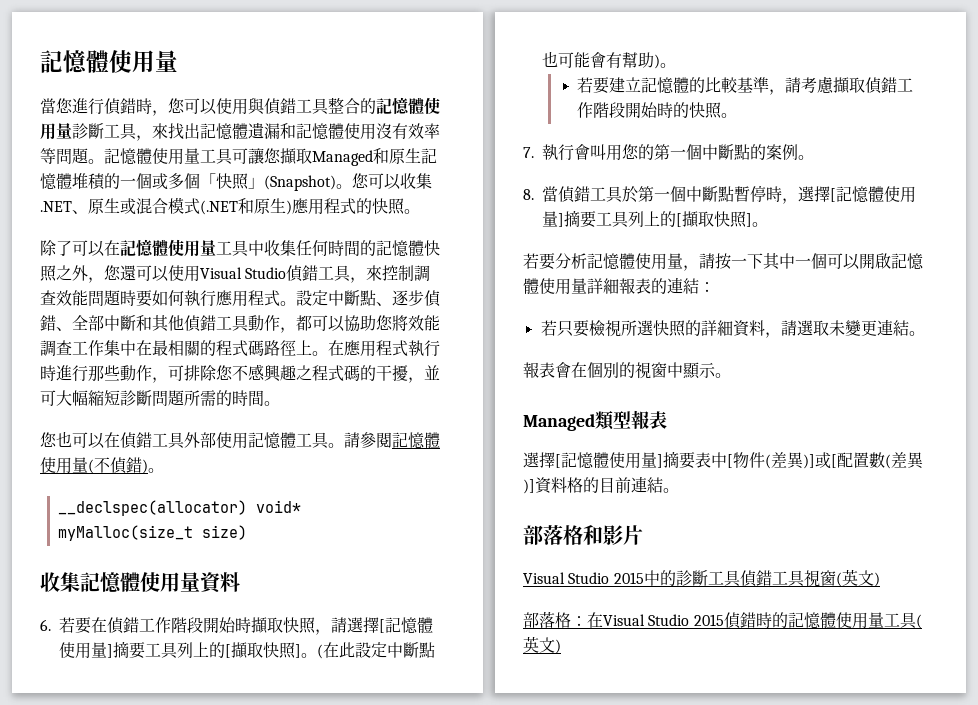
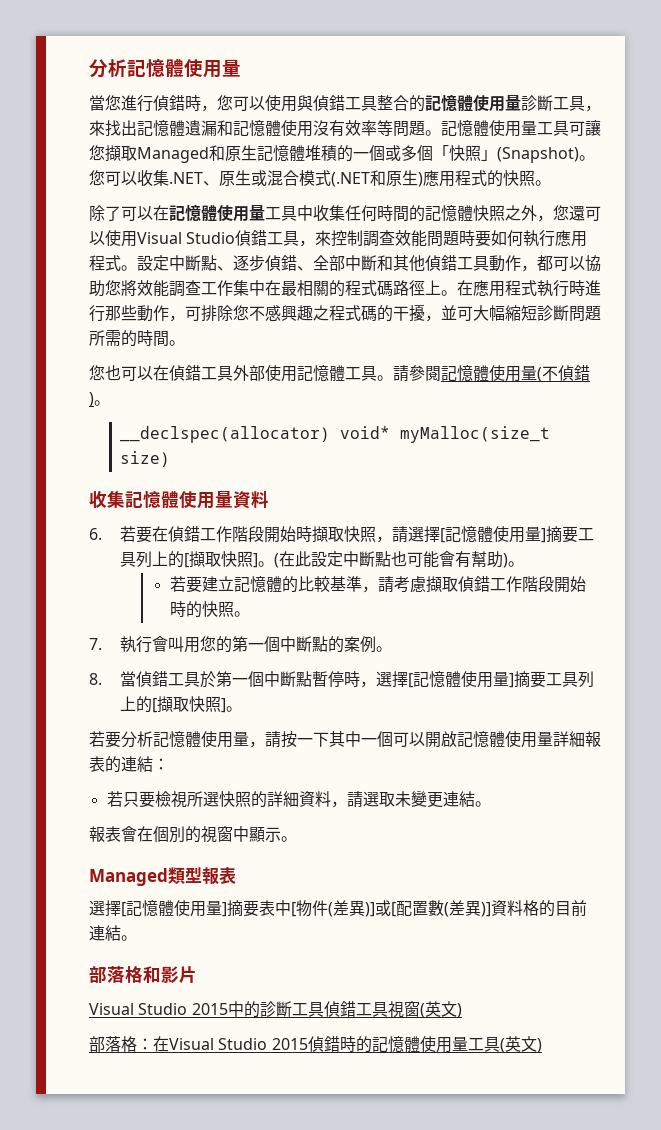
(40, 61) none -> [89,59,127,78] 分析

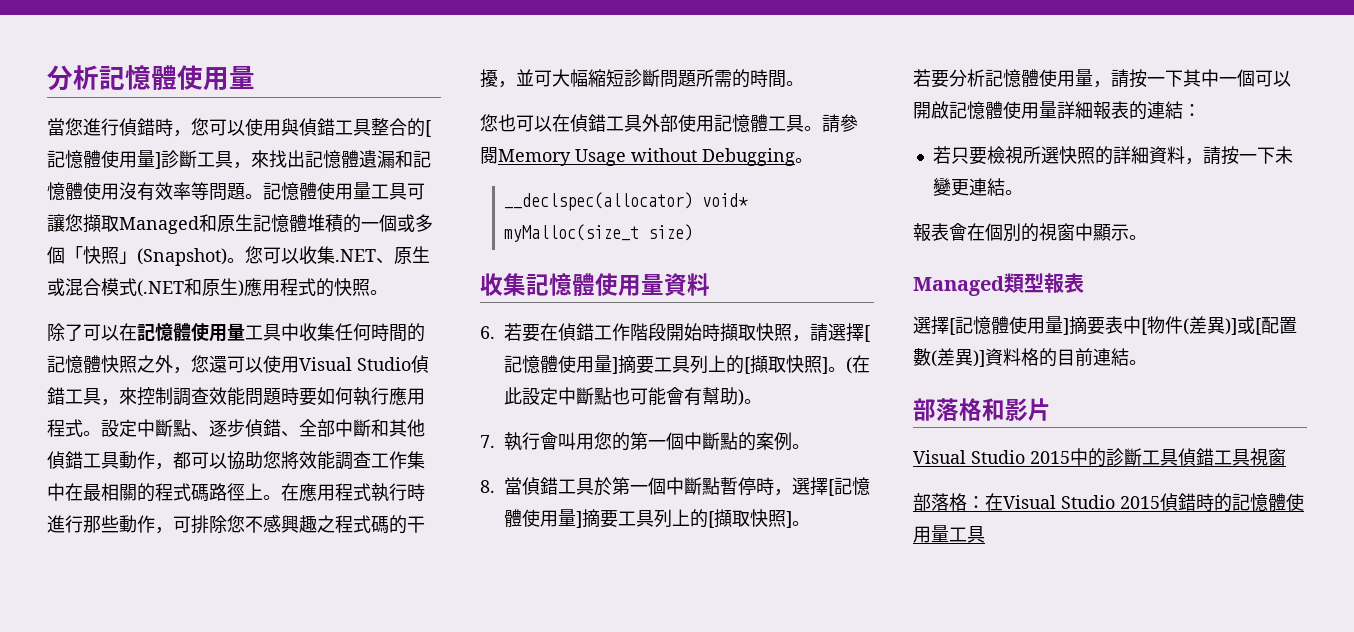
[425,94,521,112] 記憶體使用量 -> [425,120,431,137] [47,150,161,169] [記憶體使用量]
[441,365,590,382] [89,392,94,407] 記憶體使用量(不偵錯) -> [498,148,795,166] Memory Usage without Debugging
[169,576,586,593] [169,601,250,618] // 若要建立記憶體的比較基準，請考慮擷取偵錯工作階段開始時的快照。 -> (763, 401) none
[362,791,395,807] 選取 -> [1220,146,1275,165] 按一下
[419,1001,462,1018] (英文) -> (1286, 457) none
[499,1036,542,1053] (英文) -> (985, 534) none

